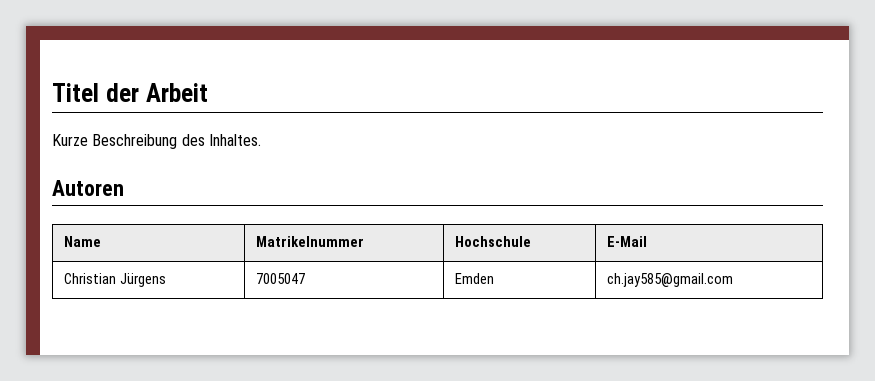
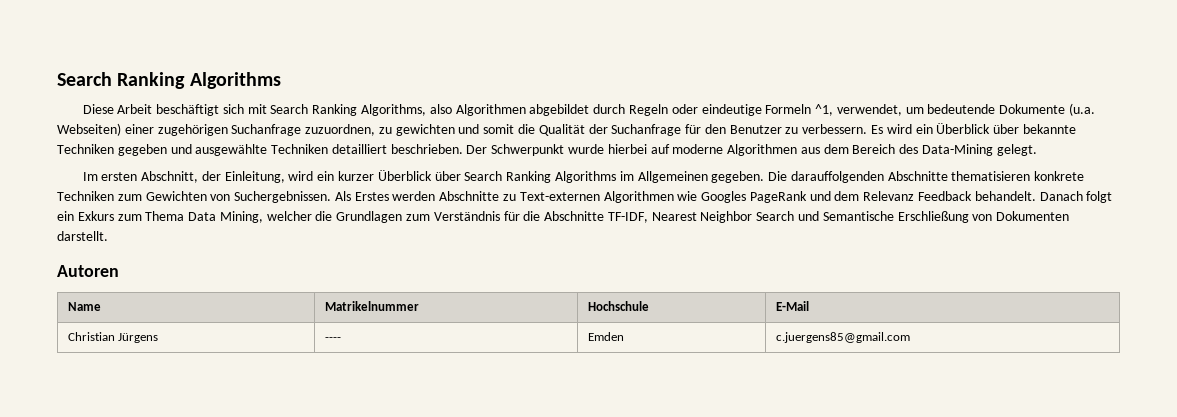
[52,83,208,102] [52,134,261,149] Titel der Arbeit // Kurze Beschreibung des Inhaltes. -> [57,72,281,89] [82,103,1095,116] [57,123,1076,136] [57,144,1037,156] [82,170,1085,183] [57,191,1113,203] [57,211,1070,223] [57,231,108,241] Search Ranking Algorithms // Diese Arbeit beschäftigt sich mit Search Ranking Algorithms, also Algorithmen abgebildet durch Regeln oder eindeutige Formeln ^1, verwendet, um bedeutende Dokumente (u.a. Webseiten) einer zugehörigen Suchanfrage zuzuordnen, zu gewichten und somit die Qualität der Suchanfrage für den Benutzer zu verbessern. Es wird ein Überblick über bekannte Techniken gegeben und ausgewählte Techniken detailliert beschrieben. Der Schwerpunkt wurde hierbei auf moderne Algorithmen aus dem Bereich des Data-Mining gelegt. // Im ersten Abschnitt, der Einleitung, wird ein kurzer Überblick über Search Ranking Algorithms im Allgemeinen gegeben. Die darauffolgenden Abschnitte thematisieren konkrete Techniken zum Gewichten von Suchergebnissen. Als Erstes werden Abschnitte zu Text-externen Algorithmen wie Googles PageRank und dem Relevanz Feedback behandelt. Danach folgt ein Exkurs zum Thema Data Mining, welcher die Grundlagen zum Verständnis für die Abschnitte TF-IDF, Nearest Neighbor Search und Semantische Erschließung von Dokumenten darstellt.
[256,273,306,284] 7005047 -> [324,337,341,341] ----
[607,273,734,287] ch.jay585@gmail.com -> [775,332,910,343] c.juergens85@gmail.com

